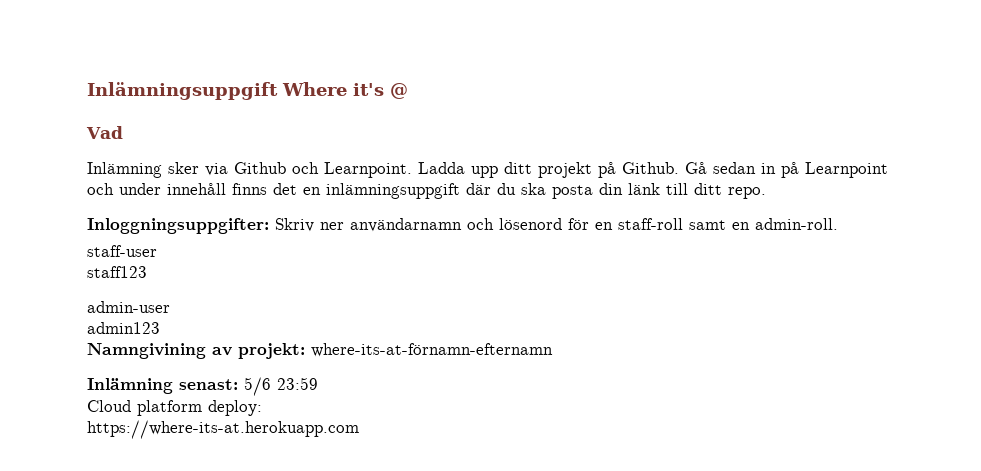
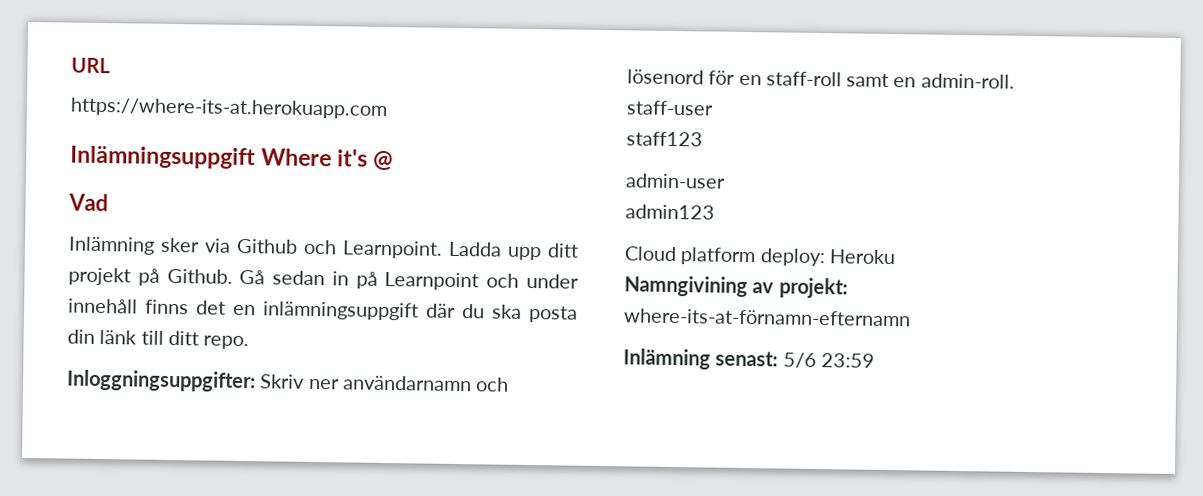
(87, 91) none -> [71,57,111,74] [70,97,388,119] URL // https://where-its-at.herokuapp.com //
(160, 328) none -> [624,246,895,267] // Cloud platform deploy: Heroku
[87,400,262,416] [87,420,359,439] // Cloud platform deploy: // https://where-its-at.herokuapp.com -> (875, 360) none

